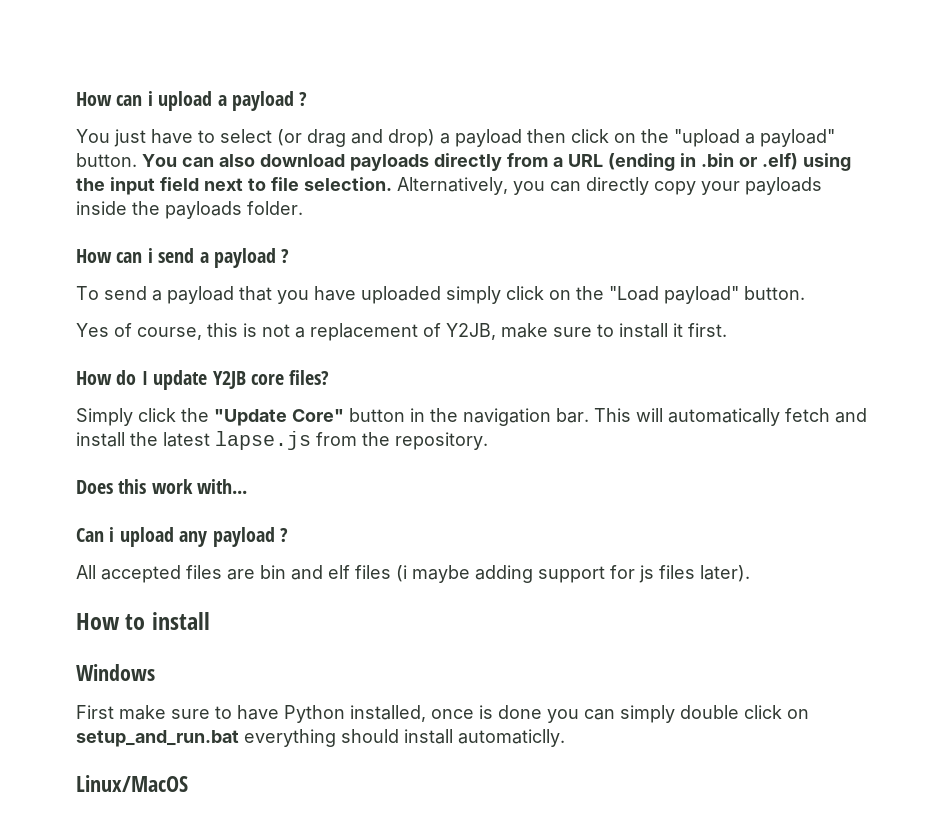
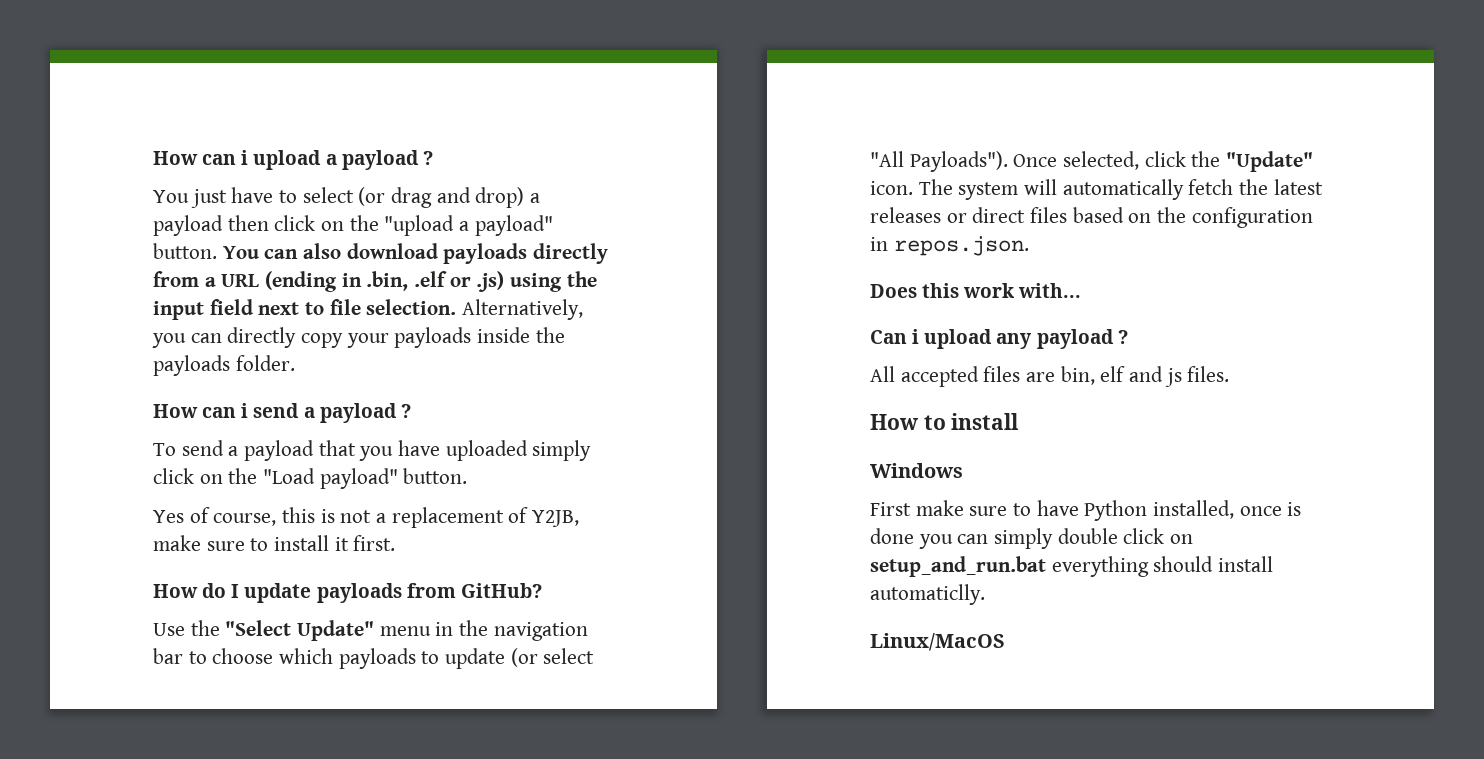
[701,153,798,170] .bin or .elf) -> [366,271,505,292] .bin, .elf or .js)
[212,370,330,389] [76,408,867,426] [76,431,488,450] Y2JB core files? // Simply click the "Update Core" button in the navigation bar. This will automatically fetch and install the latest lapse.js from the repository. -> [316,583,542,603] [153,620,588,641] [153,648,595,669] [870,151,1314,172] [870,179,1323,200] [870,207,1313,228] [870,236,1029,256] payloads from GitHub? // Use the "Select Update" menu in the navigation bar to choose which payloads to update (or select "All Payloads"). Once selected, click the "Update" icon. The system will automatically fetch the latest releases or direct files based on the configuration in repos.json.
[260,565,750,583] bin and elf files (i maybe adding support for js files later). -> [1060,366,1230,387] bin, elf and js files.

